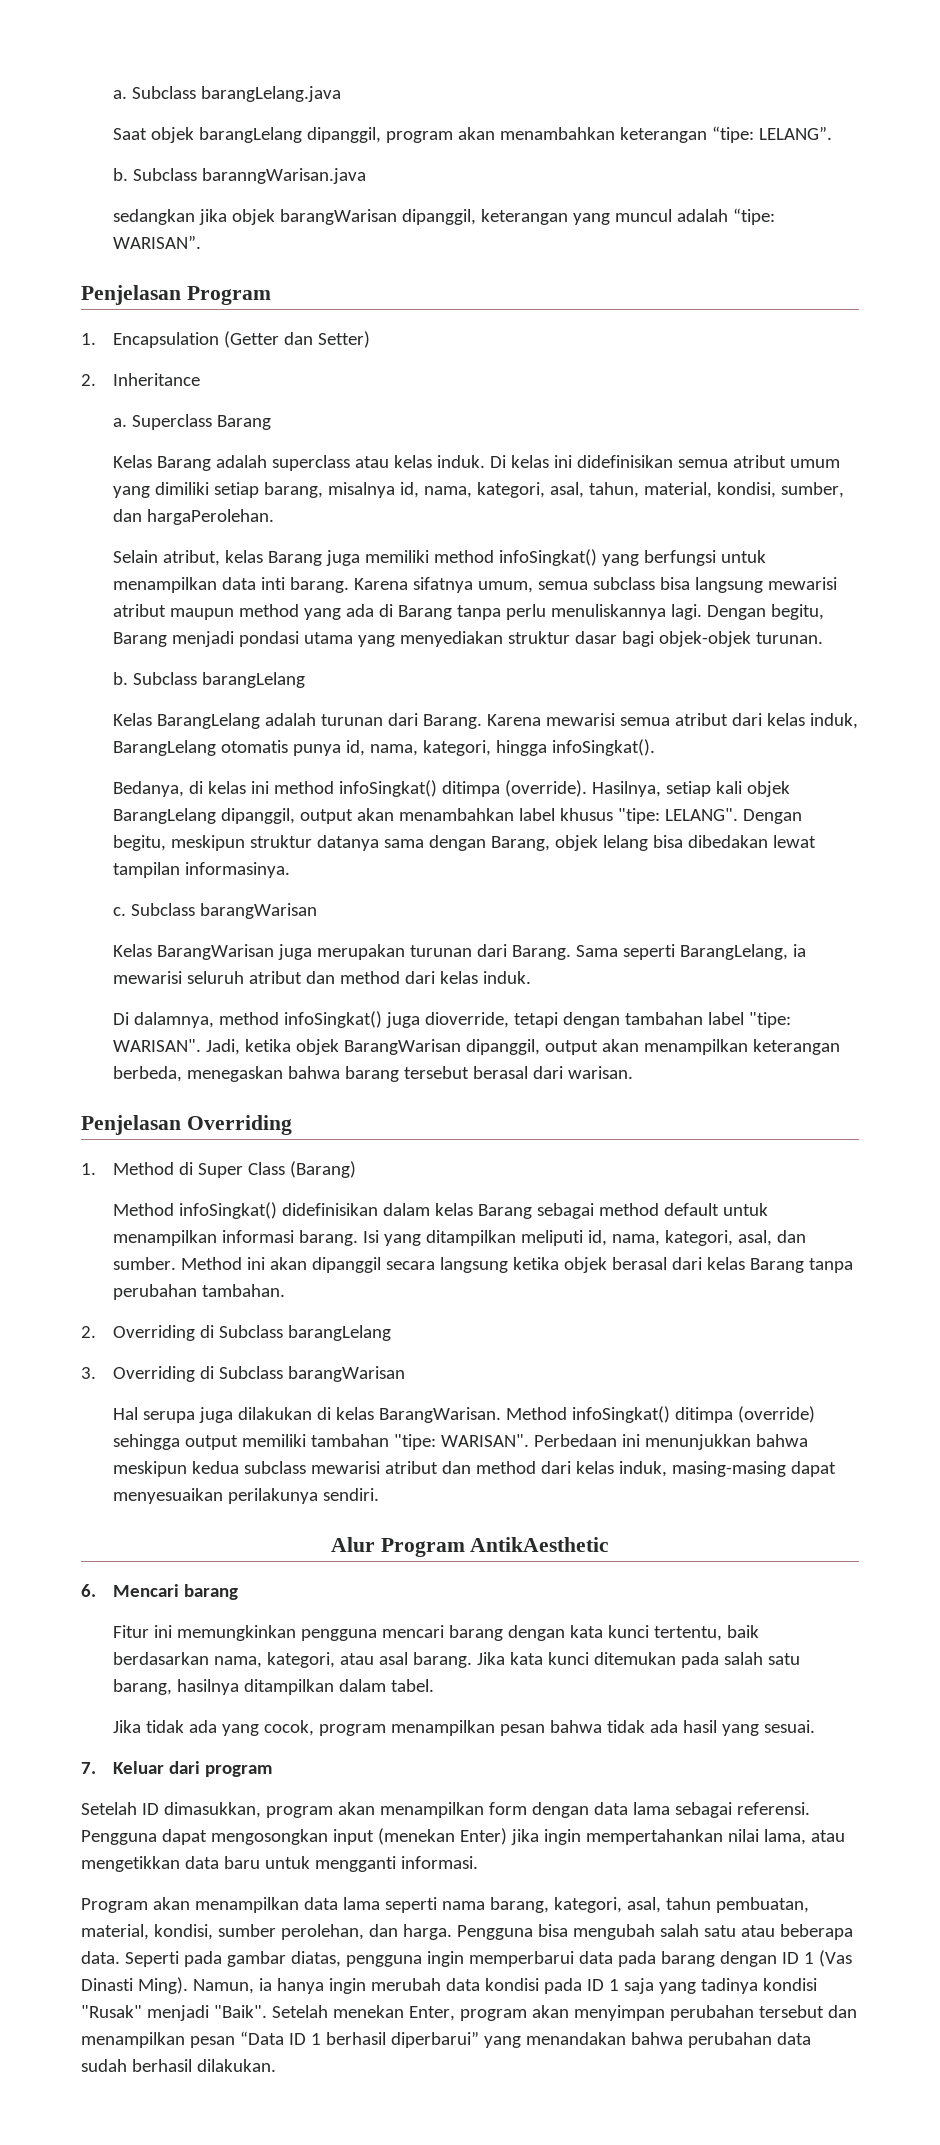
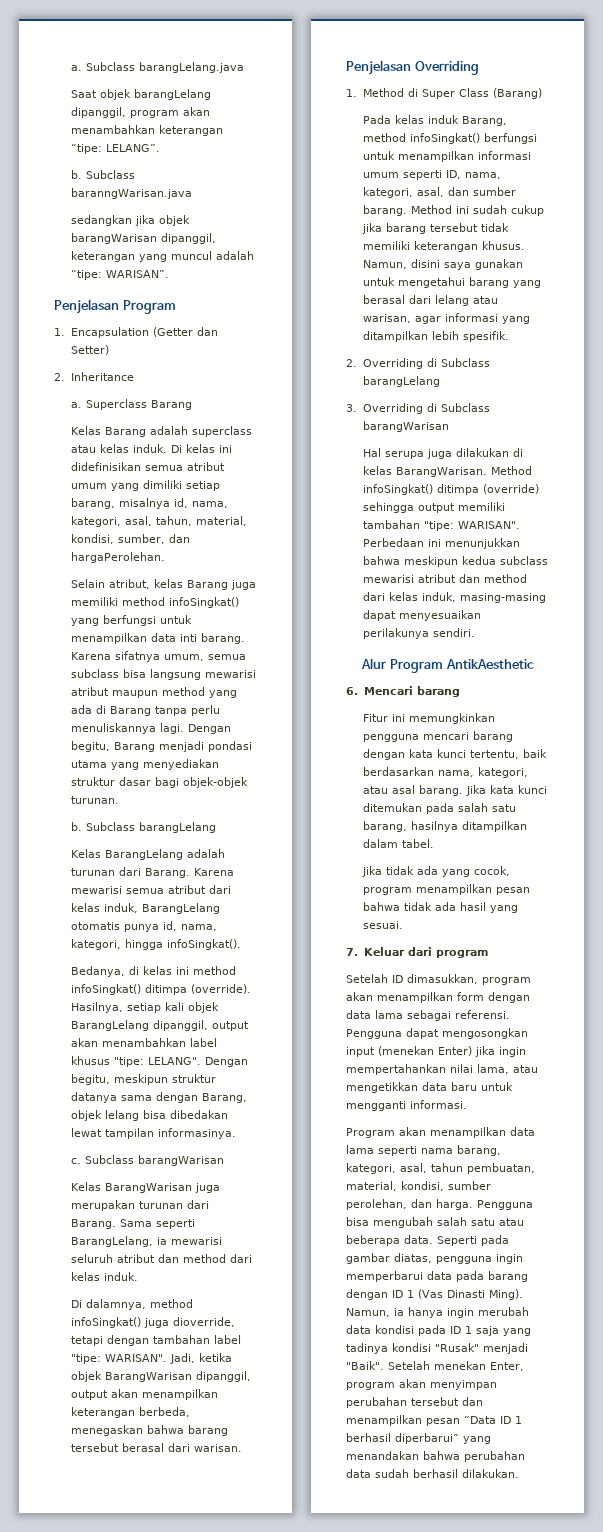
[112,1202,768,1219] [112,1230,806,1246] [112,1257,853,1273] [112,1284,285,1300] Method infoSingkat() didefinisikan dalam kelas Barang sebagai method default untuk menampilkan informasi barang. Isi yang ditampilkan meliputi id, nama, kategori, asal, dan sumber. Method ini akan dipanggil secara langsung ketika objek berasal dari kelas Barang tanpa perubahan tambahan. -> [362,115,507,126] [362,133,537,144] [362,151,531,162] [362,170,501,180] [362,187,516,198] [362,205,544,216] [361,223,509,234] [362,241,525,252] [362,259,523,270] [362,277,541,288] [362,295,498,306] [362,313,530,324] [362,331,509,342] Pada kelas induk Barang, method infoSingkat() berfungsi untuk menampilkan informasi umum seperti ID, nama, kategori, asal, dan sumber barang. Method ini sudah cukup jika barang tersebut tidak memiliki keterangan khusus. Namun, disini saya gunakan untuk mengetahui barang yang berasal dari lelang atau warisan, agar informasi yang ditampilkan lebih spesifik.

